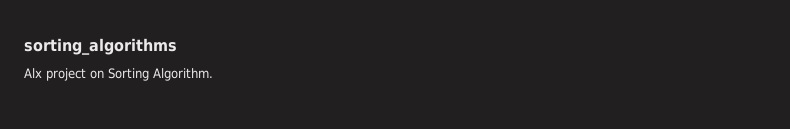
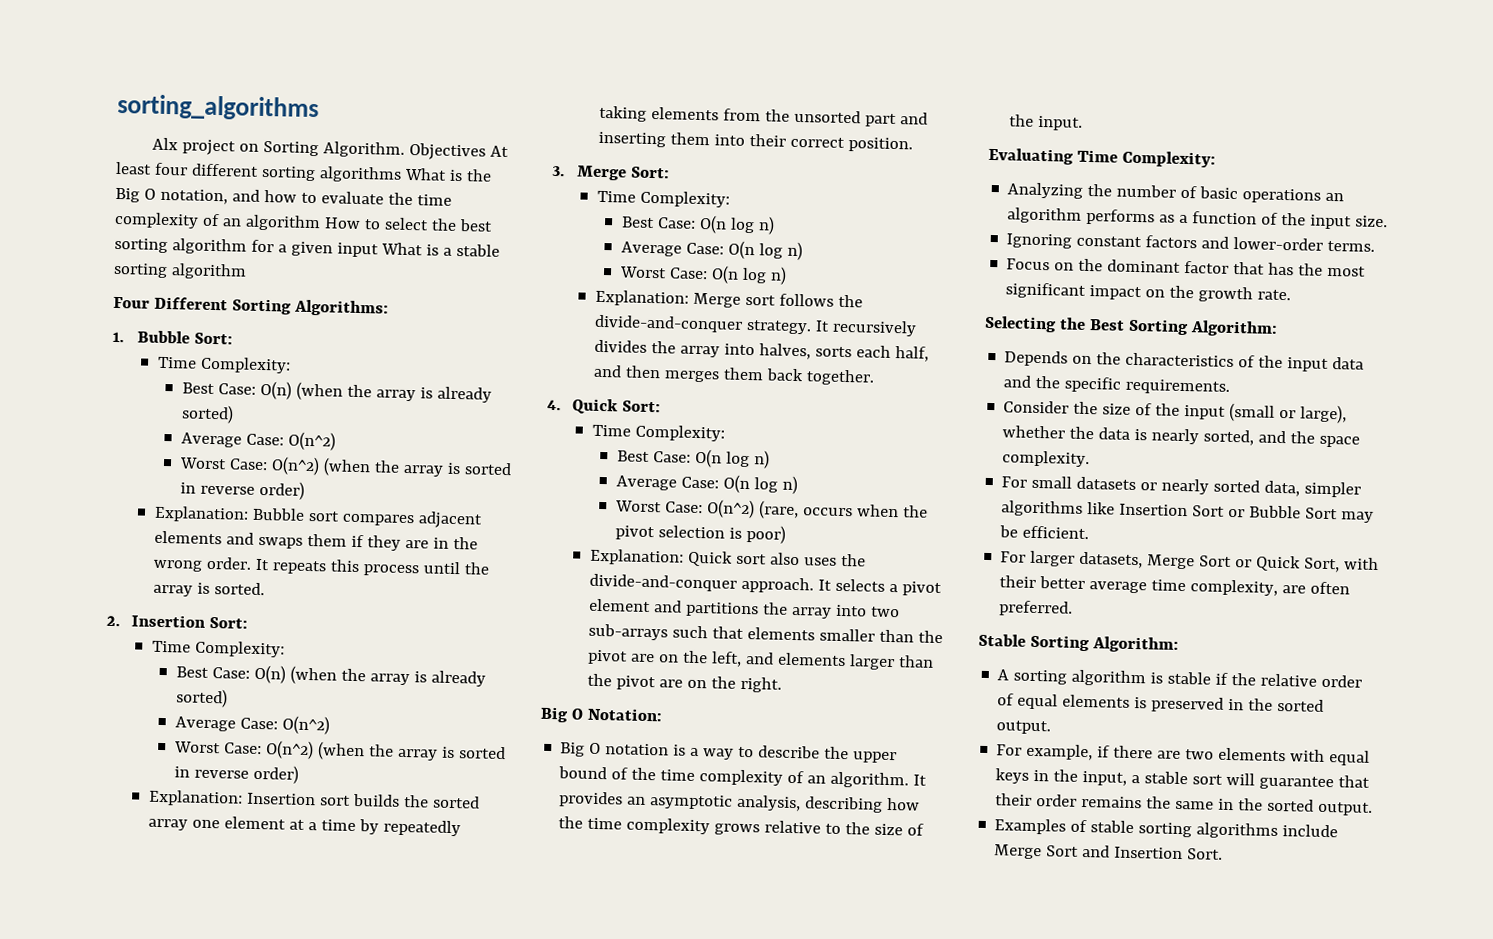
(213, 74) none -> [409,142,510,161] [115,161,492,183] [115,187,452,206] [114,211,493,232] [114,237,500,258] [113,262,247,280] [113,296,389,317] [112,330,234,345] [156,356,291,374] [181,380,492,403] [180,404,234,424] [180,431,336,451] [178,456,512,477] [179,480,305,500] [153,505,483,529] [153,530,478,551] [152,556,490,577] [152,582,265,597] [106,614,249,629] [151,640,285,658] [175,664,486,687] [175,688,228,708] [174,715,330,735] [173,740,506,761] [173,764,299,784] [147,789,480,809] [147,816,461,837] [598,105,928,128] [597,131,913,153] [552,165,671,181] [596,190,730,208] [620,214,775,235] [620,240,803,261] [618,265,787,285] [594,289,863,308] [593,314,917,337] [593,339,929,362] [592,364,875,386] [547,398,662,415] [591,424,725,442] [616,448,770,469] [615,474,798,495] [614,499,928,520] [614,524,786,544] [589,548,866,567] [588,573,942,597] [588,598,900,619] [587,623,943,644] [586,649,934,671] [586,673,782,693] [540,706,663,723] [560,742,898,764] [558,766,928,789] [559,791,921,813] [558,816,925,836] [1009,114,1084,131] [988,147,1216,168] [1007,182,1345,204] [1007,207,1389,230] [1006,233,1376,252] [1006,258,1367,277] [1005,282,1292,303] [984,315,1278,337] [1004,350,1365,372] [1003,375,1231,395] [1003,400,1348,424] [1002,425,1361,448] [1002,450,1091,468] [1001,475,1362,498] [1001,500,1375,523] [999,525,1090,540] [1000,550,1380,573] [999,575,1351,596] [999,600,1074,617] [978,633,1179,653] [997,669,1363,688] [997,693,1325,713] [996,720,1052,735] [996,743,1371,766] [995,768,1371,791] [995,793,1374,816] [994,818,1339,840] [994,844,1224,860] Objectives At least four different sorting algorithms What is the Big O notation, and how to evaluate the time complexity of an algorithm How to select the best sorting algorithm for a given input What is a stable sorting algorithm // Four Different Sorting Algorithms: // 1. Bubble Sort: // Time Complexity: // Best Case: O(n) (when the array is already sorted) // Average Case: O(n^2) // Worst Case: O(n^2) (when the array is sorted in reverse order) // Explanation: Bubble sort compares adjacent elements and swaps them if they are in the wrong order. It repeats this process until the array is sorted. // 2. Insertion Sort: // Time Complexity: // Best Case: O(n) (when the array is already sorted) // Average Case: O(n^2) // Worst Case: O(n^2) (when the array is sorted in reverse order) // Explanation: Insertion sort builds the sorted array one element at a time by repeatedly taking elements from the unsorted part and inserting them into their correct position. // 3. Merge Sort: // Time Complexity: // Best Case: O(n log n) // Average Case: O(n log n) // Worst Case: O(n log n) // Explanation: Merge sort follows the divide-and-conquer strategy. It recursively divides the array into halves, sorts each half, and then merges them back together. // 4. Quick Sort: // Time Complexity: // Best Case: O(n log n) // Average Case: O(n log n) // Worst Case: O(n^2) (rare, occurs when the pivot selection is poor) // Explanation: Quick sort also uses the divide-and-conquer approach. It selects a pivot element and partitions the array into two sub-arrays such that elements smaller than the pivot are on the left, and elements larger than the pivot are on the right. // Big O Notation: // Big O notation is a way to describe the upper bound of the time complexity of an algorithm. It provides an asymptotic analysis, describing how the time complexity grows relative to the size of the input. // Evaluating Time Complexity: // Analyzing the number of basic operations an algorithm performs as a function of the input size. // Ignoring constant factors and lower-order terms. // Focus on the dominant factor that has the most significant impact on the growth rate. // Selecting the Best Sorting Algorithm: // Depends on the characteristics of the input data and the specific requirements. // Consider the size of the input (small or large), whether the data is nearly sorted, and the space complexity. // For small datasets or nearly sorted data, simpler algorithms like Insertion Sort or Bubble Sort may be efficient. // For larger datasets, Merge Sort or Quick Sort, with their better average time complexity, are often preferred. // Stable Sorting Algorithm: // A sorting algorithm is stable if the relative order of equal elements is preserved in the sorted output. // For example, if there are two elements with equal keys in the input, a stable sort will guarantee that their order remains the same in the sorted output. // Examples of stable sorting algorithms include Merge Sort and Insertion Sort.

